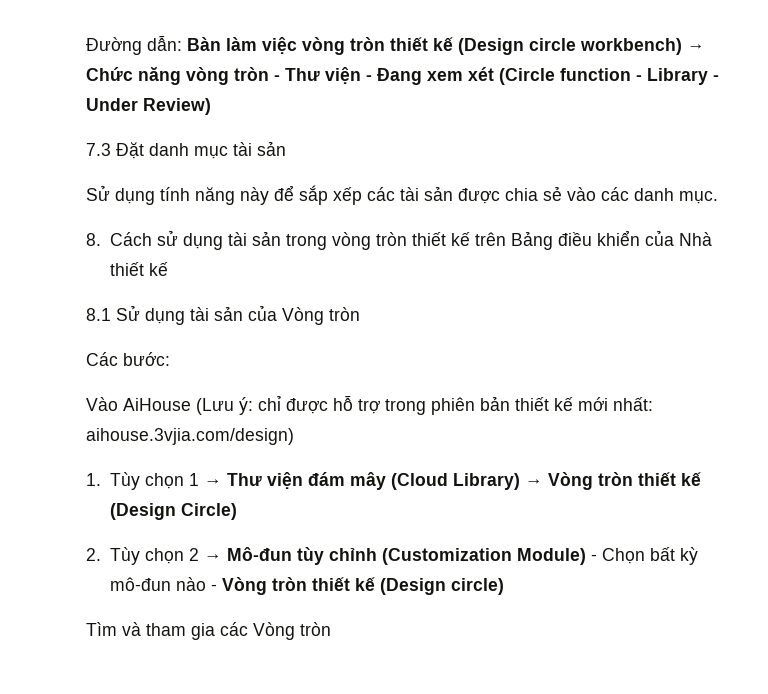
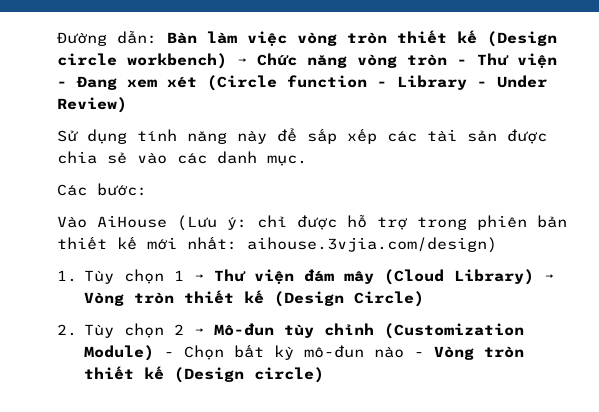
[86,141,286,159] // 7.3 Đặt danh mục tài sản -> (127, 105) none
[86,230,712,250] [109,262,168,276] [86,305,360,325] // 8. Cách sử dụng tài sản trong vòng tròn thiết kế trên Bảng điều khiển của Nhà thiết kế // 8.1 Sử dụng tài sản của Vòng tròn -> (307, 160) none
[86,622,331,640] // Tìm và tham gia các Vòng tròn -> (325, 375) none

